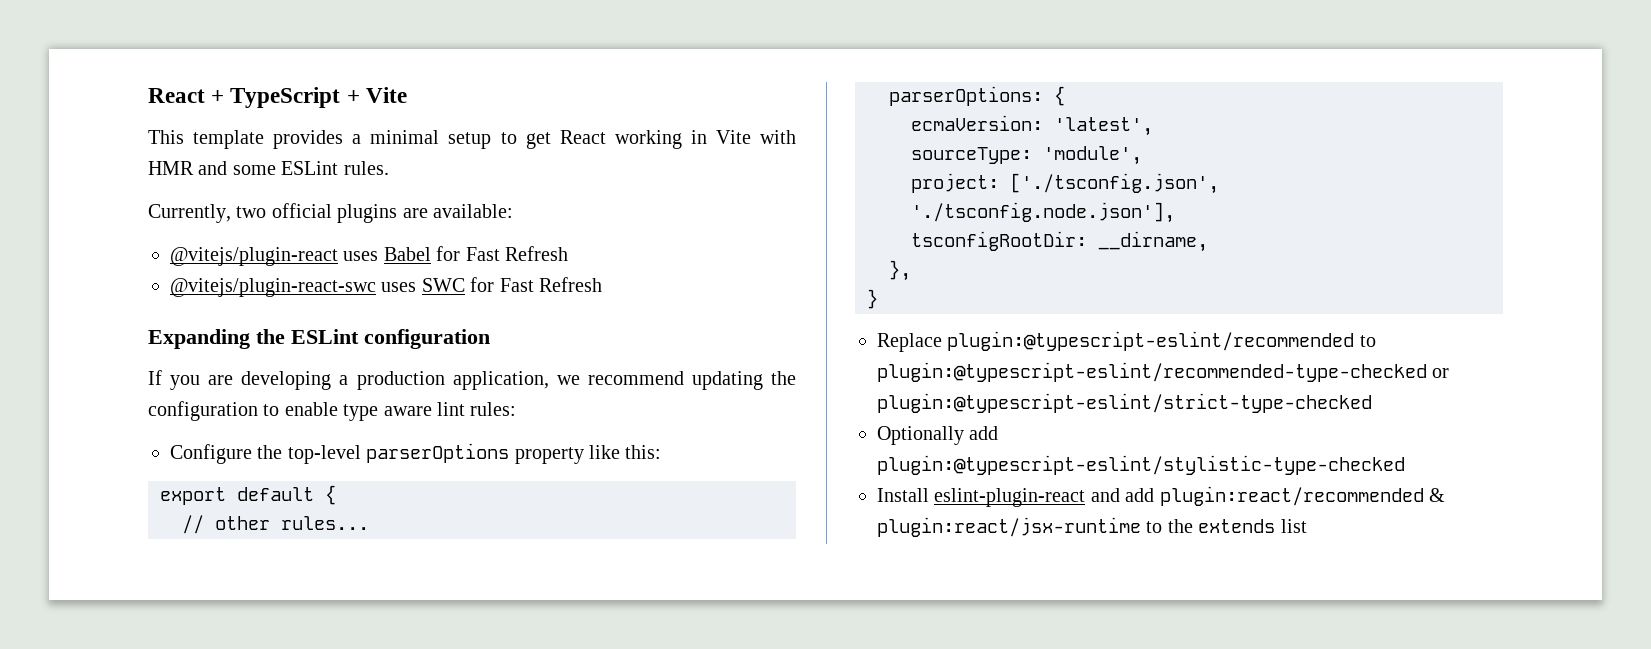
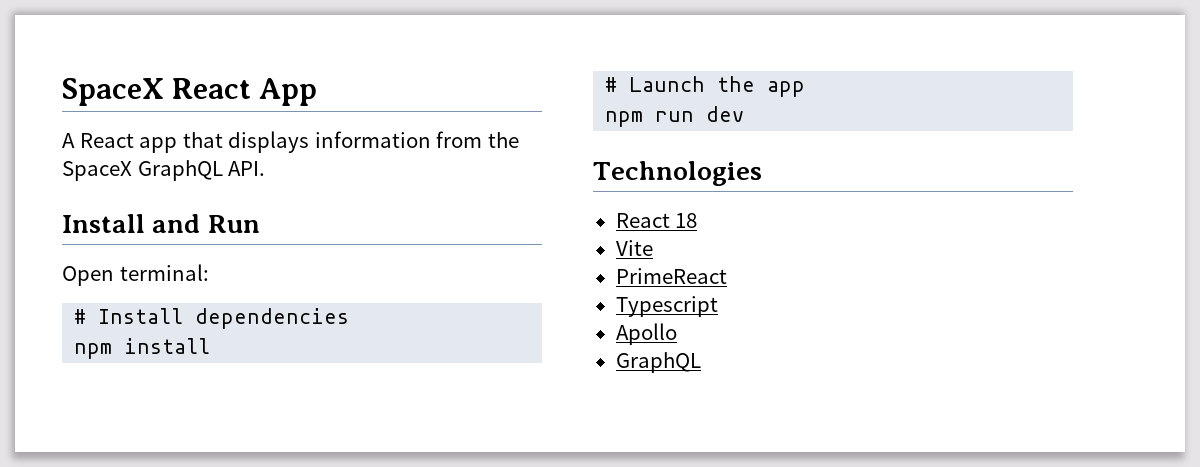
[148,87,407,108] [148,130,796,149] [148,161,389,175] [148,203,513,223] [170,246,568,266] [170,277,602,297] [148,329,490,349] [148,370,797,390] [148,401,517,421] [170,443,662,464] [160,485,336,505] [182,515,369,534] [889,86,1065,106] [911,115,1153,136] [911,146,1142,165] [911,173,1219,194] [911,202,1175,223] [911,231,1208,252] [889,260,911,281] [867,289,878,309] [877,331,1376,352] [877,362,1450,382] [877,393,1372,413] [877,426,999,445] [877,455,1405,475] [877,486,1445,507] [877,517,1307,537] React + TypeScript + Vite // This template provides a minimal setup to get React working in Vite with HMR and some ESLint rules. // Currently, two official plugins are available: // @vitejs/plugin-react uses Babel for Fast Refresh // @vitejs/plugin-react-swc uses SWC for Fast Refresh // Expanding the ESLint configuration // If you are developing a production application, we recommend updating the configuration to enable type aware lint rules: // Configure the top-level parserOptions property like this: // export default { // // other rules... // parserOptions: { // ecmaVersion: 'latest', // sourceType: 'module', // project: ['./tsconfig.json', './tsconfig.node.json'], // tsconfigRootDir: __dirname, // }, // } // Replace plugin:@typescript-eslint/recommended to plugin:@typescript-eslint/recommended-type-checked or plugin:@typescript-eslint/strict-type-checked // Optionally add plugin:@typescript-eslint/stylistic-type-checked // Install eslint-plugin-react and add plugin:react/recommended & plugin:react/jsx-runtime to the extends list -> [62,78,318,106] [62,131,519,153] [62,160,266,181] [62,214,260,233] [62,264,209,286] [74,308,350,329] [74,338,211,359] [605,76,806,97] [605,106,745,127] [593,161,762,186] [615,213,698,228] [615,240,653,256] [615,268,727,284] [615,296,718,317] [615,323,677,345] [615,352,701,373] SpaceX React App // A React app that displays information from the SpaceX GraphQL API. // Install and Run // Open terminal: // # Install dependencies // npm install // # Launch the app // npm run dev // Technologies // React 18 // Vite // PrimeReact // Typescript // Apollo // GraphQL

